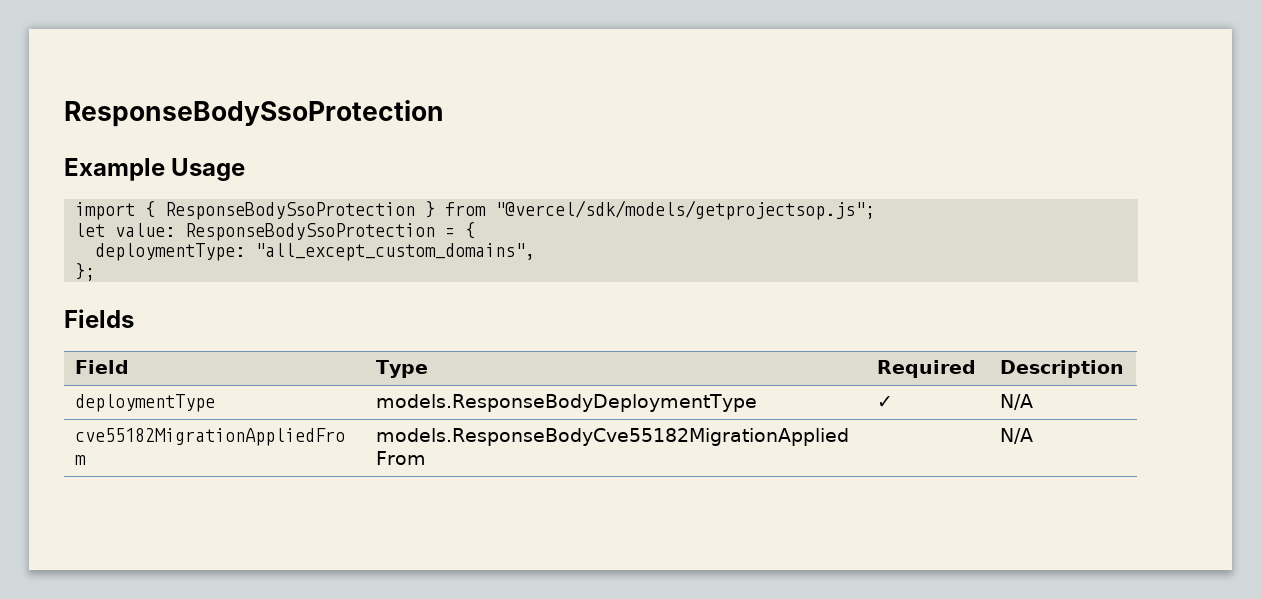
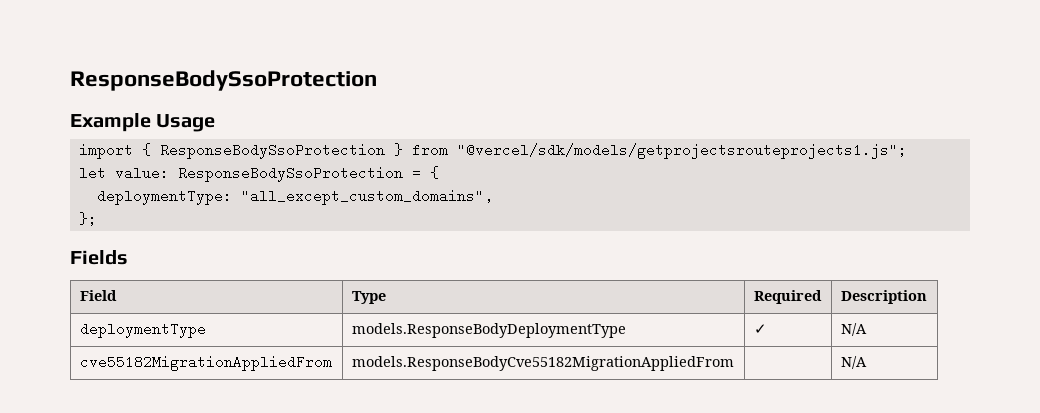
[495,200,876,220] "@vercel/sdk/models/getprojectsop.js"; -> [456,143,907,159] "@vercel/sdk/models/getprojectsrouteprojects1.js";

